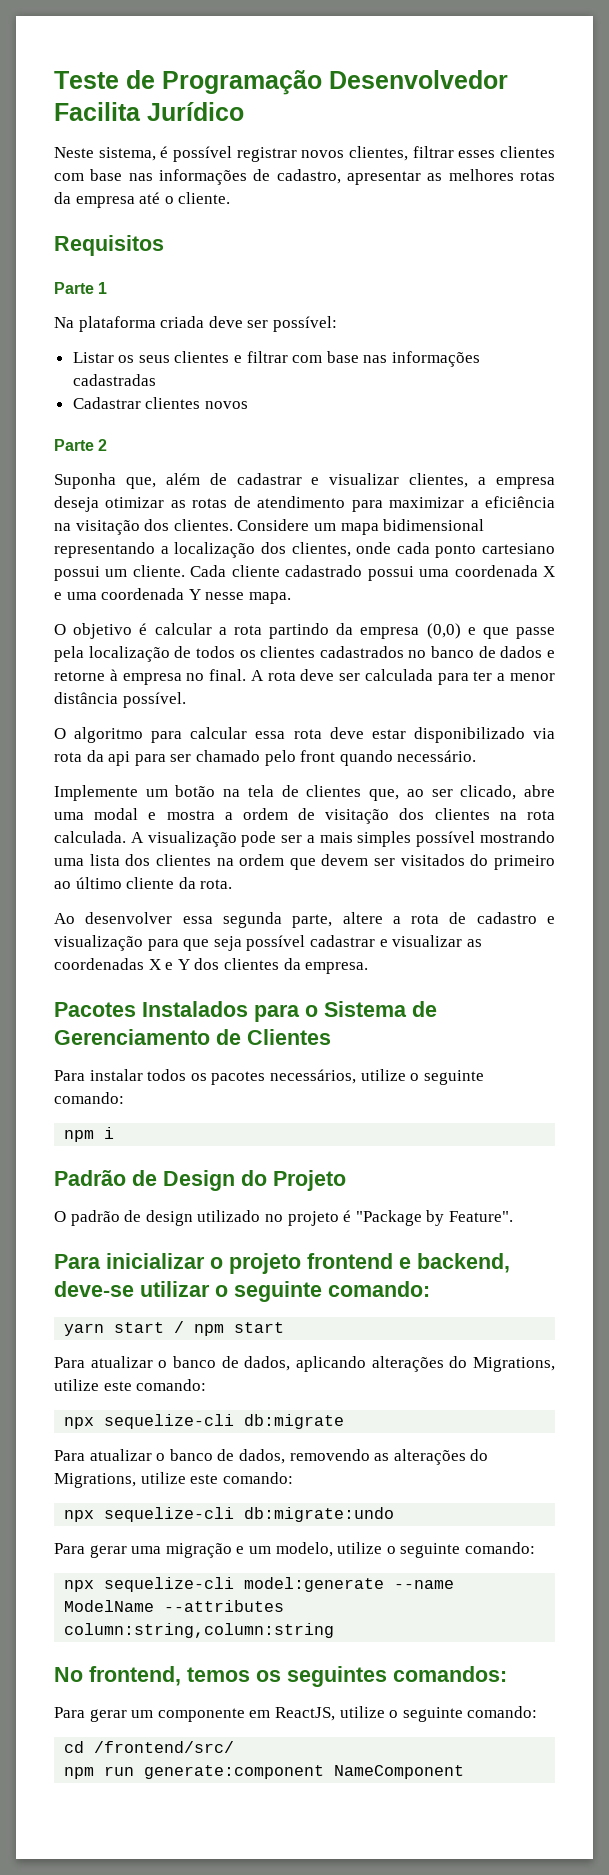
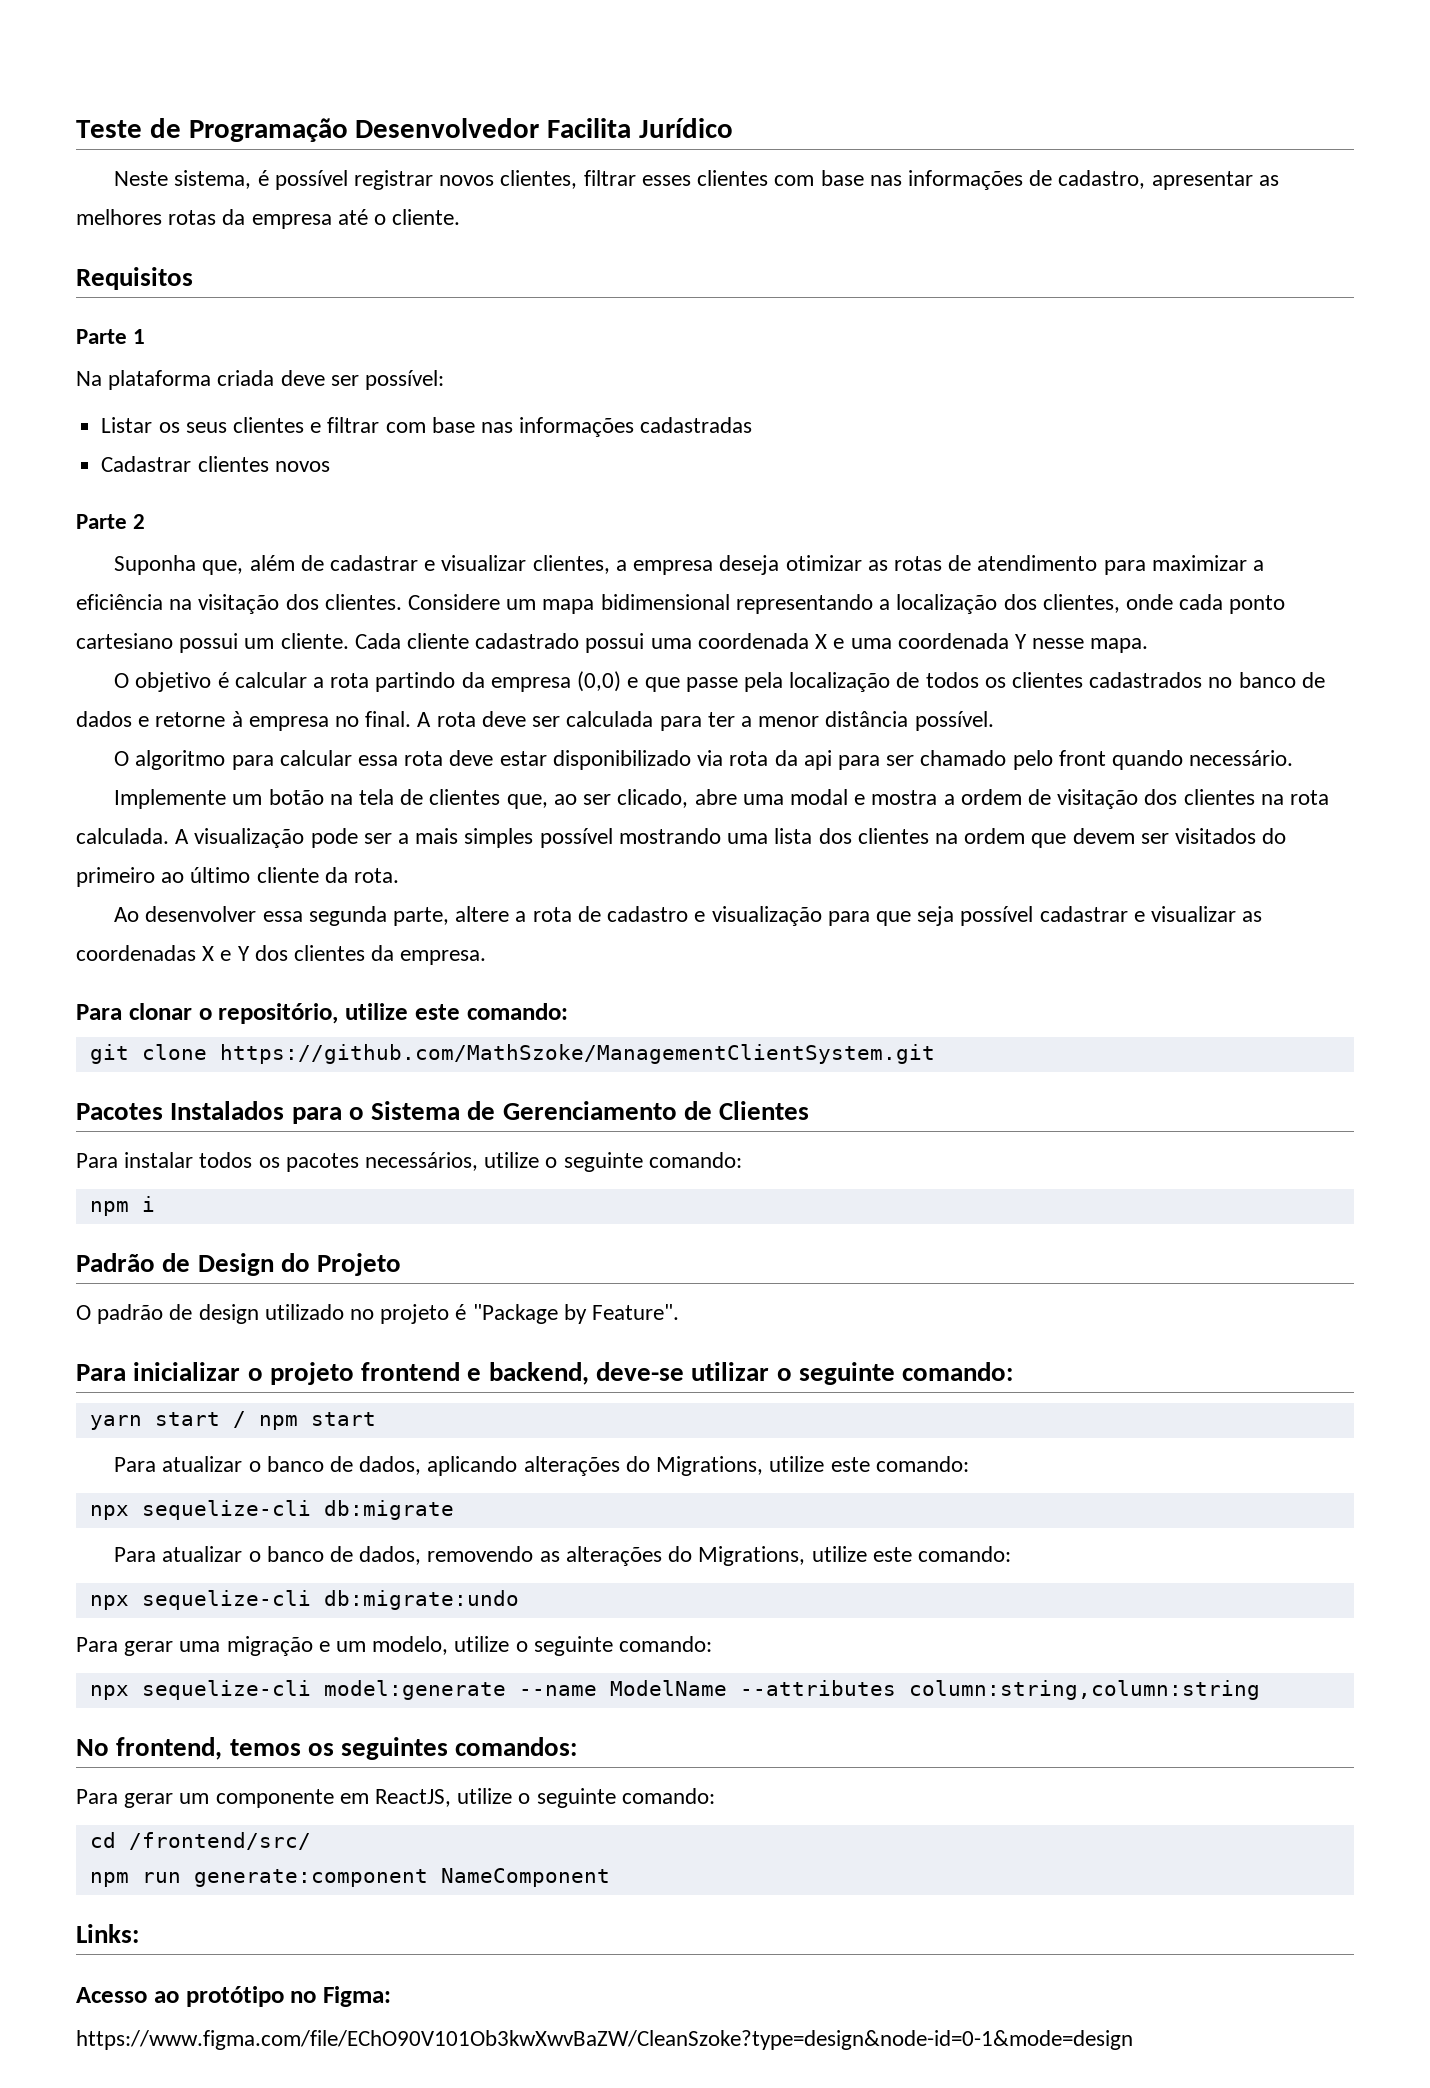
(369, 968) none -> [76,1003,568,1024] [89,1044,935,1064] // Para clonar o repositório, utilize este comando: // git clone https://github.com/MathSzoke/ManagementClientSystem.git
(465, 1772) none -> [76,1924,139,1943] [76,1986,391,2007] [76,2030,1133,2050] // Links: // Acesso ao protótipo no Figma: // https://www.figma.com/file/EChO90V101Ob3kwXwvBaZW/CleanSzoke?type=design&node-id=0-1&mode=design

